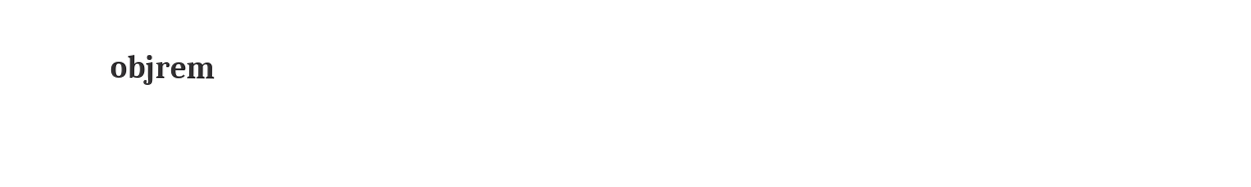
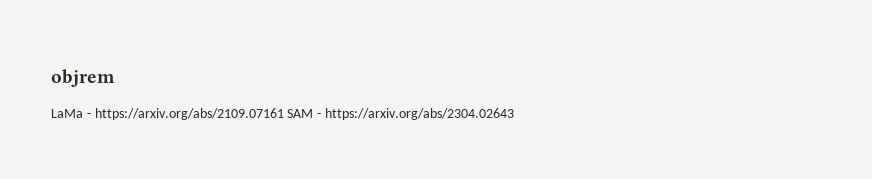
(216, 70) none -> [51,108,514,120] // LaMa - https://arxiv.org/abs/2109.07161 SAM - https://arxiv.org/abs/2304.02643

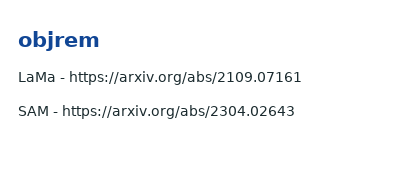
(284, 114) none -> (302, 78) //

